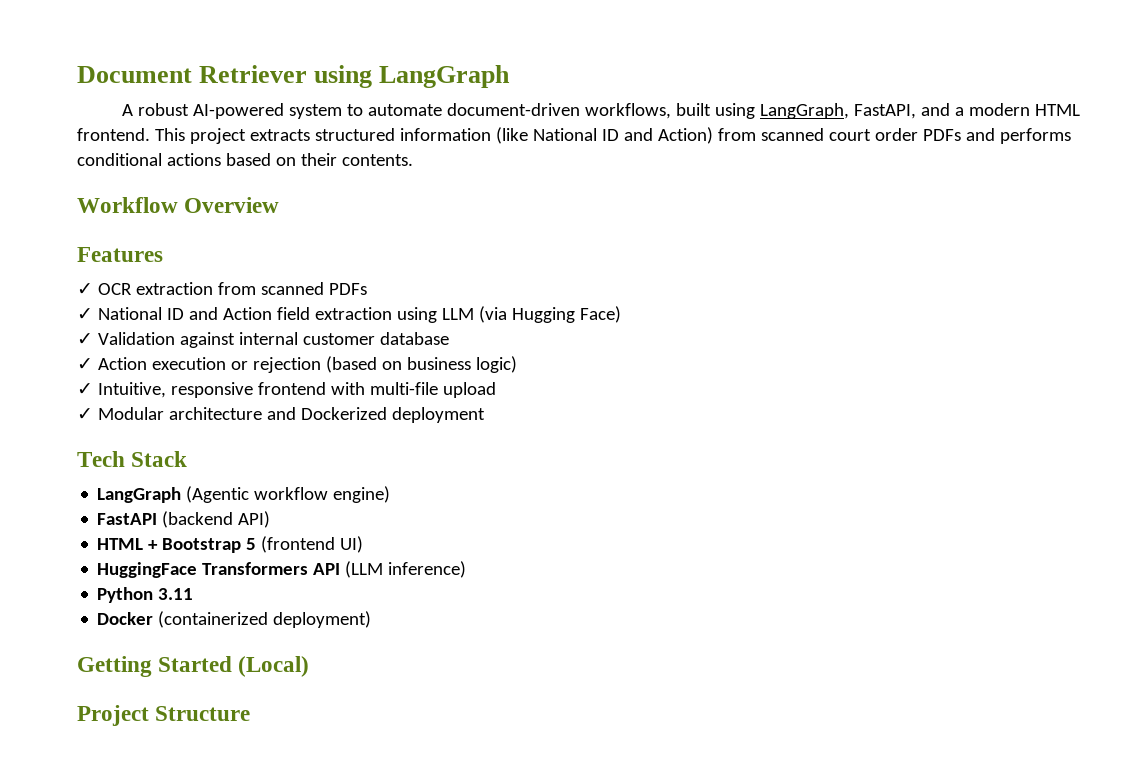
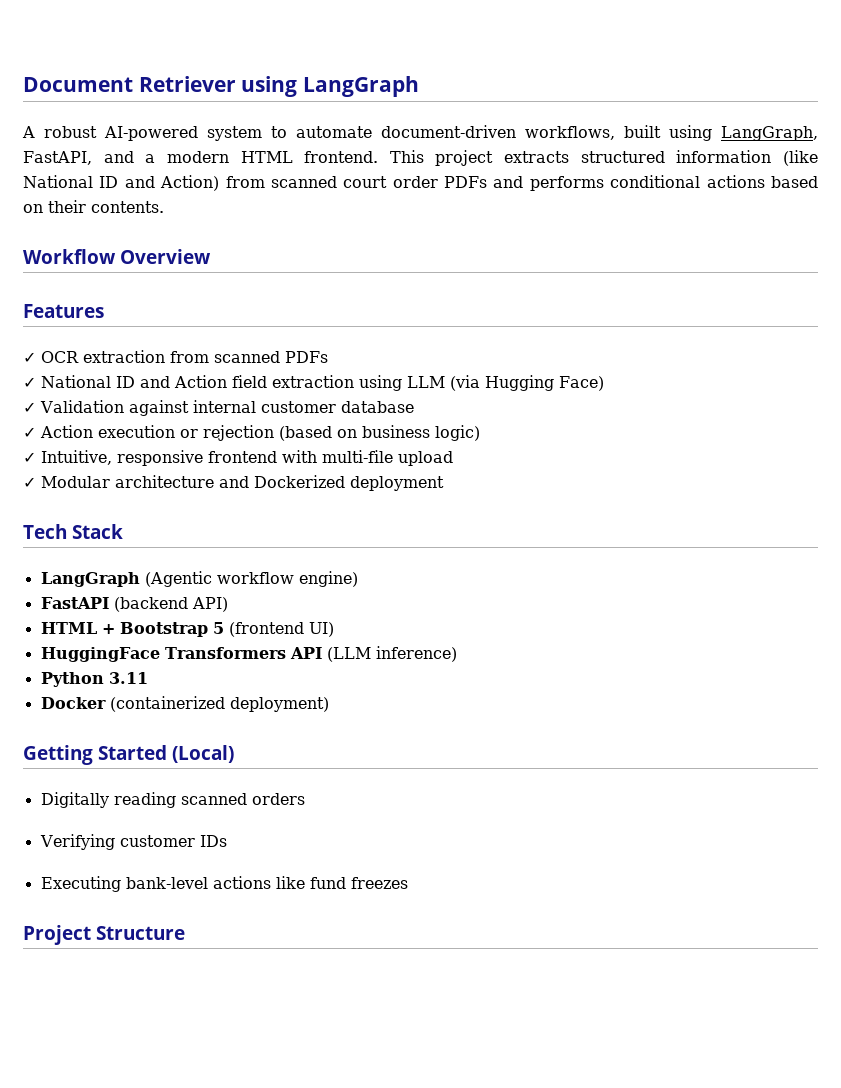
(310, 666) none -> [40,792,305,808] [39,834,227,850] [40,876,408,892] // Digitally reading scanned orders // Verifying customer IDs // Executing bank-level actions like fund freezes

